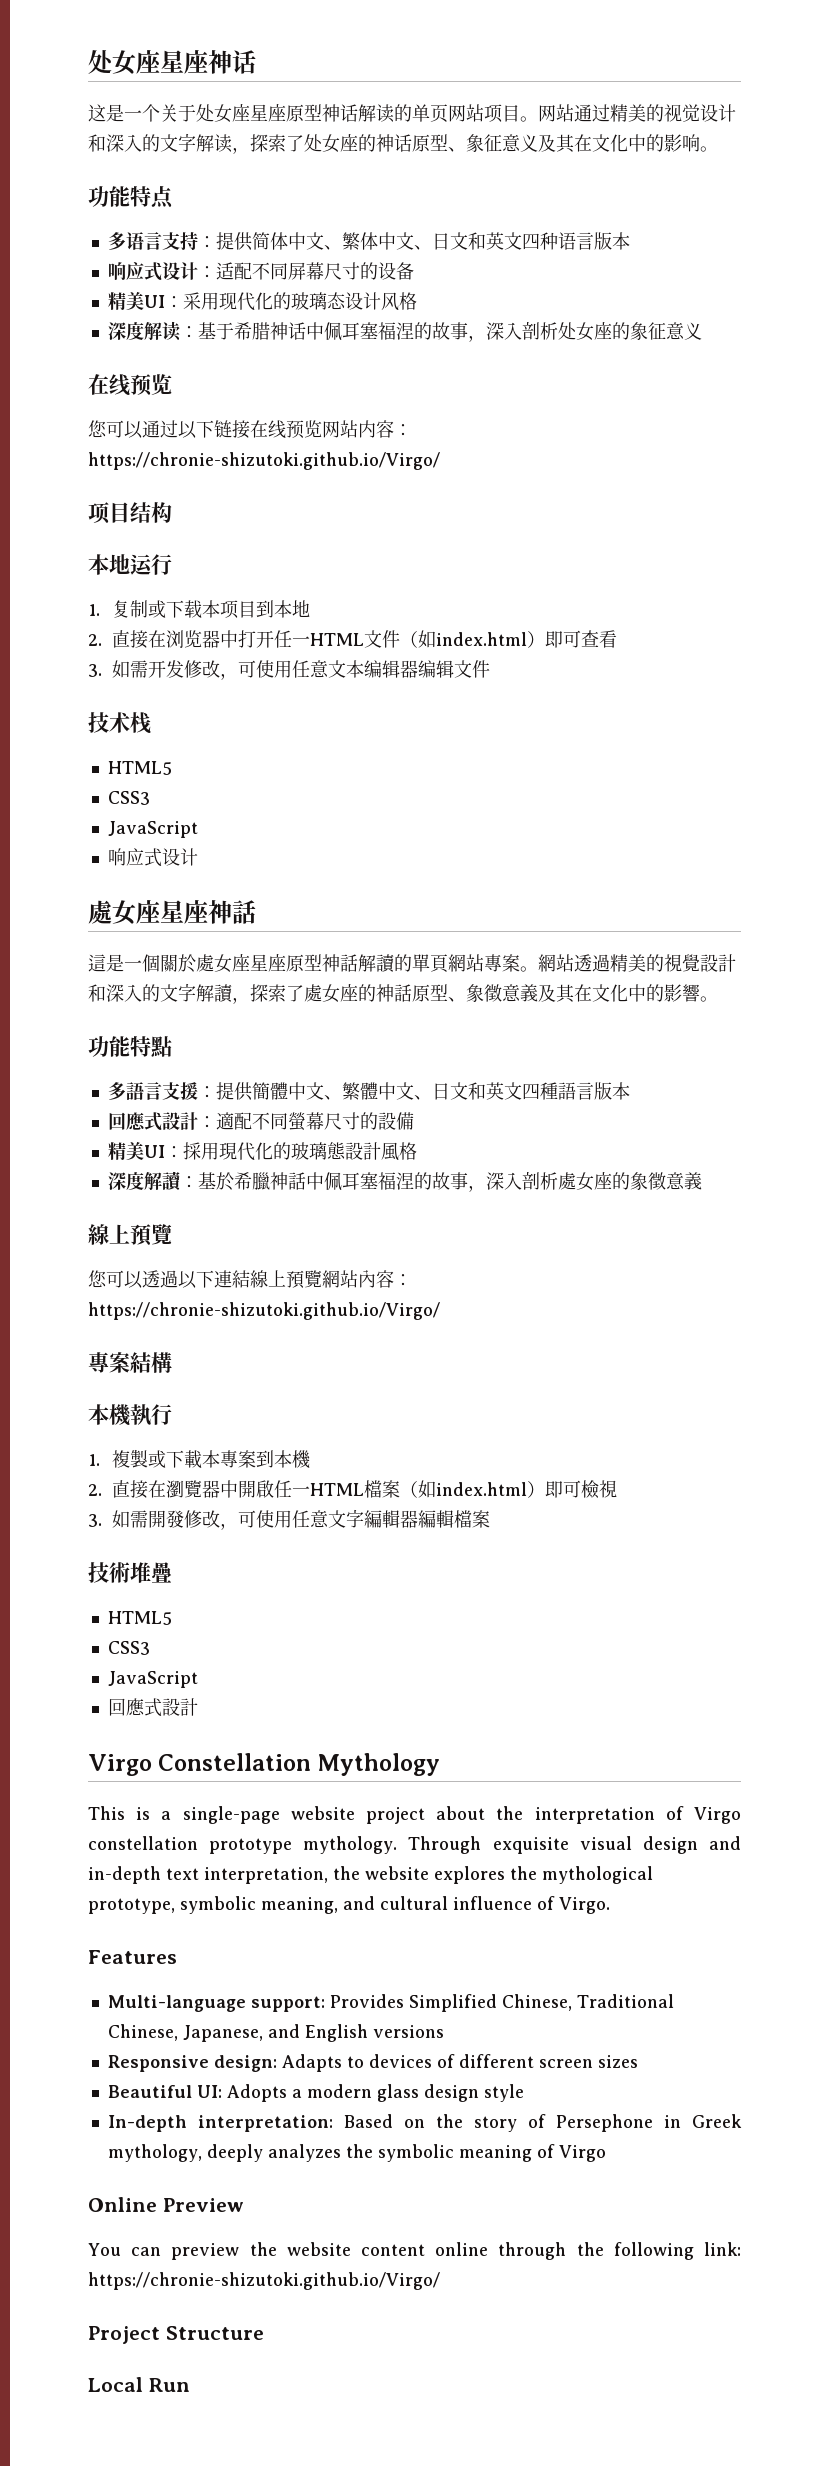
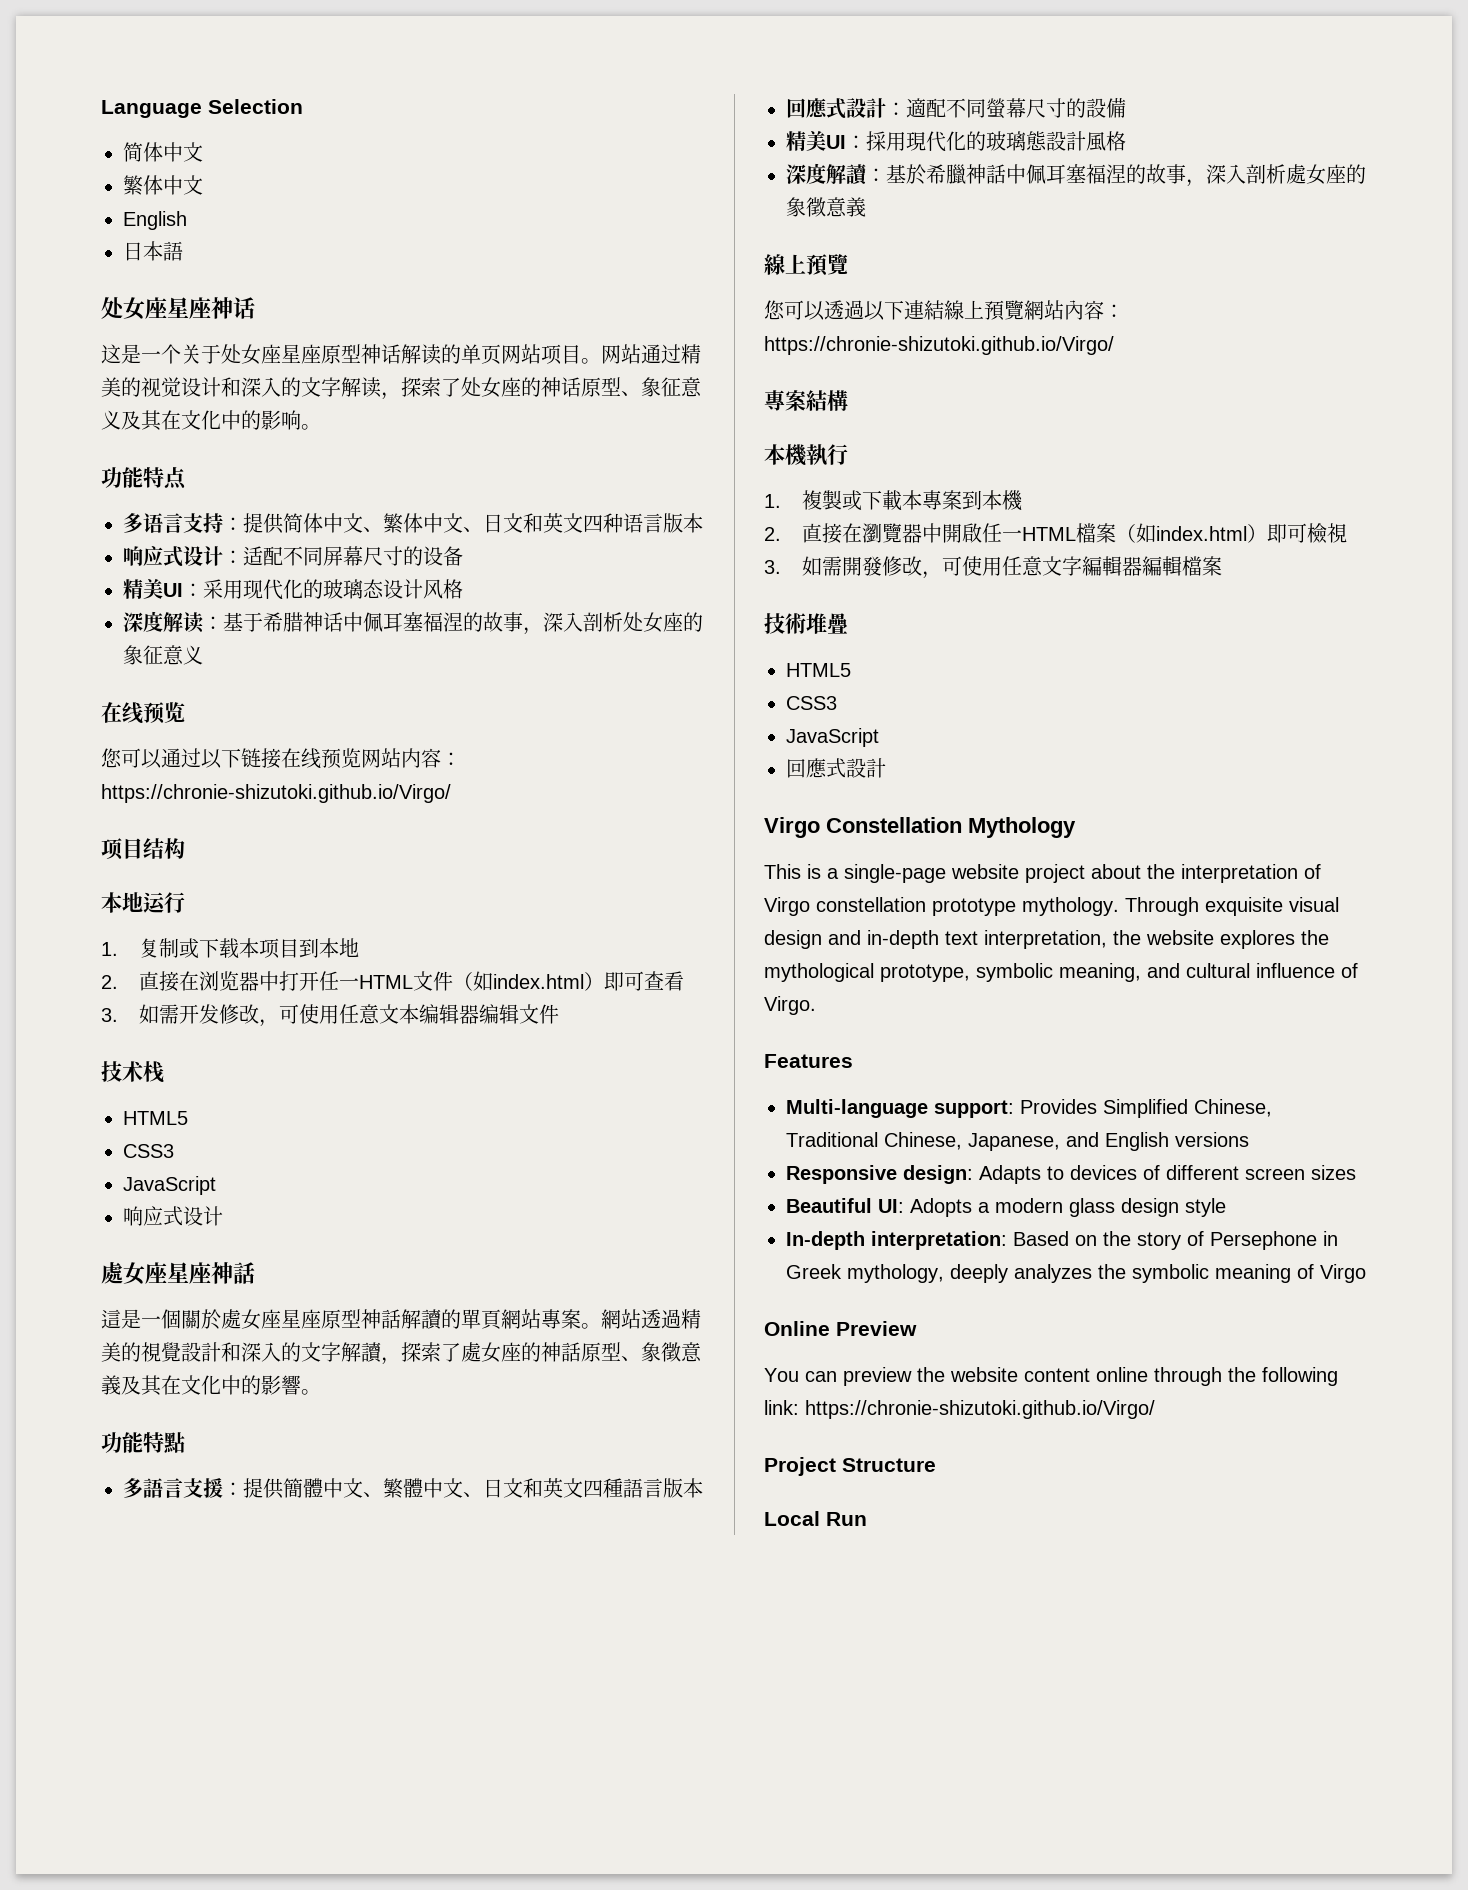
(88, 62) none -> [101,99,303,118] [123,142,203,162] [123,175,203,195] [123,211,187,230] [123,241,183,261] Language Selection // 简体中文 // 繁体中文 // English // 日本語 //

